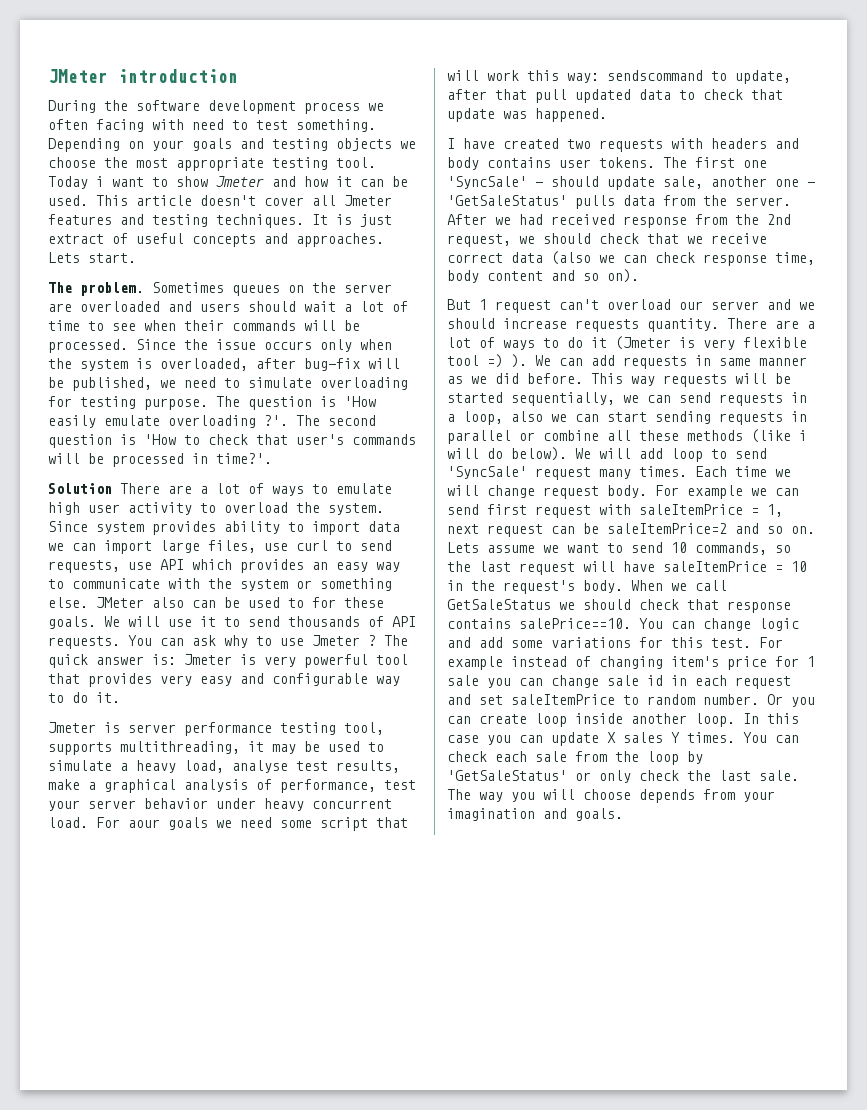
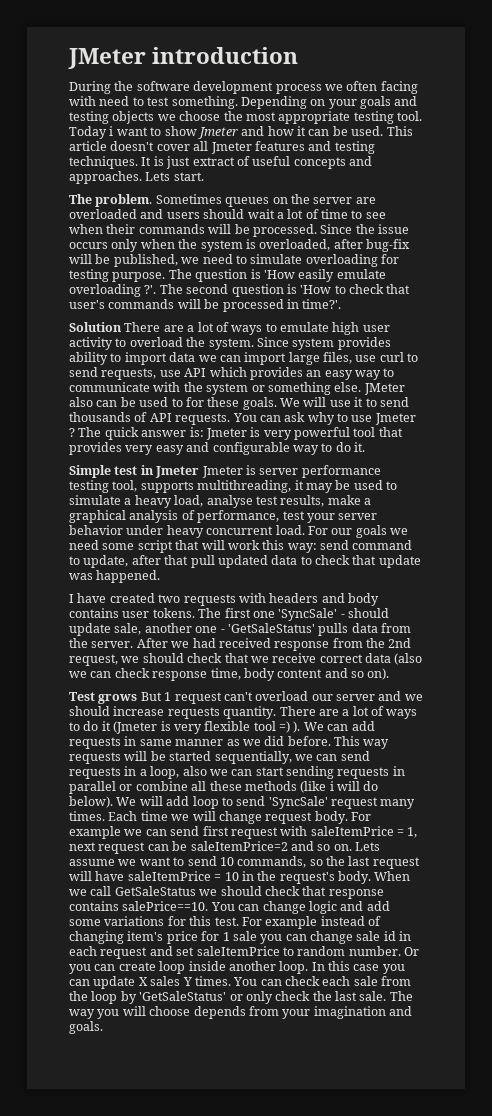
(120, 697) none -> [69,465,200,478] Simple test in Jmeter
[128,819,160,828] aour -> [331,528,353,535] our
[607,70,703,81] sendscommand -> [320,540,413,550] send command
(639, 276) none -> [69,692,138,704] Test grows

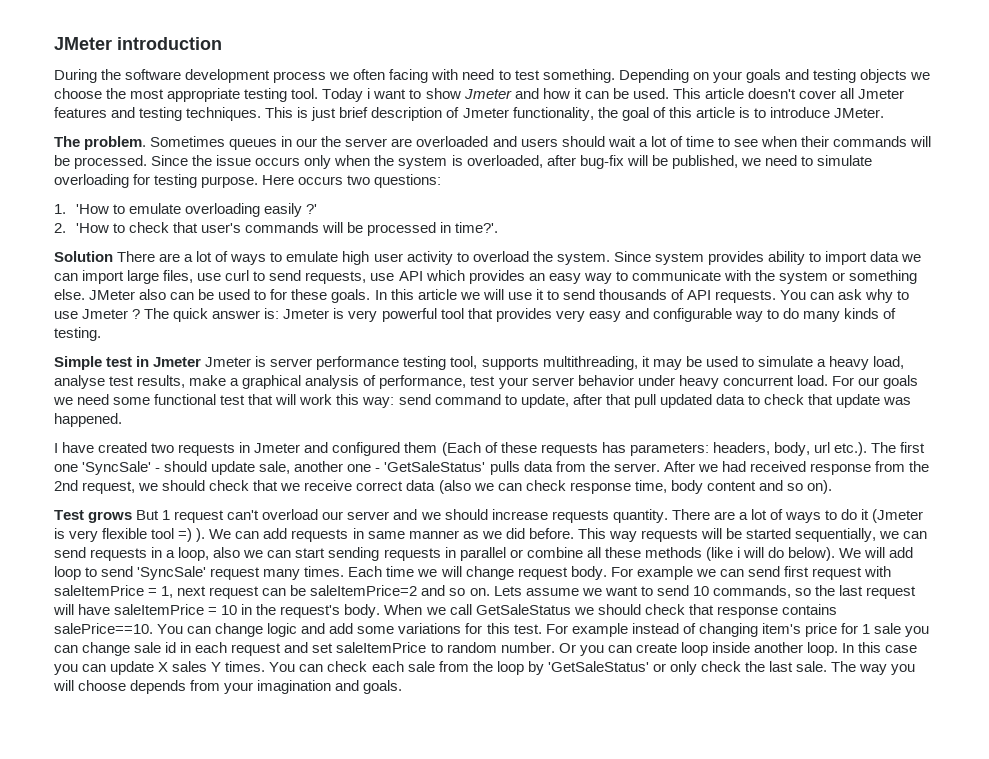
[141,157,152,166] It -> [265,107,294,118] This
[192,156,372,169] [69,171,204,184] extract of useful concepts and approaches. Lets start. -> [339,107,884,121] brief description of Jmeter functionality, the goal of this article is to introduce JMeter.
[272,197,288,204] on -> [281,136,318,147] in our
[168,269,386,282] [69,284,297,297] The question is 'How easily emulate overloading ?'. The second question is -> [262,174,442,188] [54,203,318,217] [54,223,66,233] Here occurs two questions: // 1. 'How to emulate overloading easily ?' // 2.
[280,398,300,407] We -> [374,289,480,300] In this article we
[354,442,365,452] it. -> [803,308,897,322] [54,327,101,341] many kinds of testing.
[137,540,173,553] script -> [154,394,246,405] functional test
[238,593,379,606] [69,608,195,618] with headers and body contains user tokens. -> [239,442,867,456] in Jmeter and configured them (Each of these requests has parameters: headers, body, url etc.).

